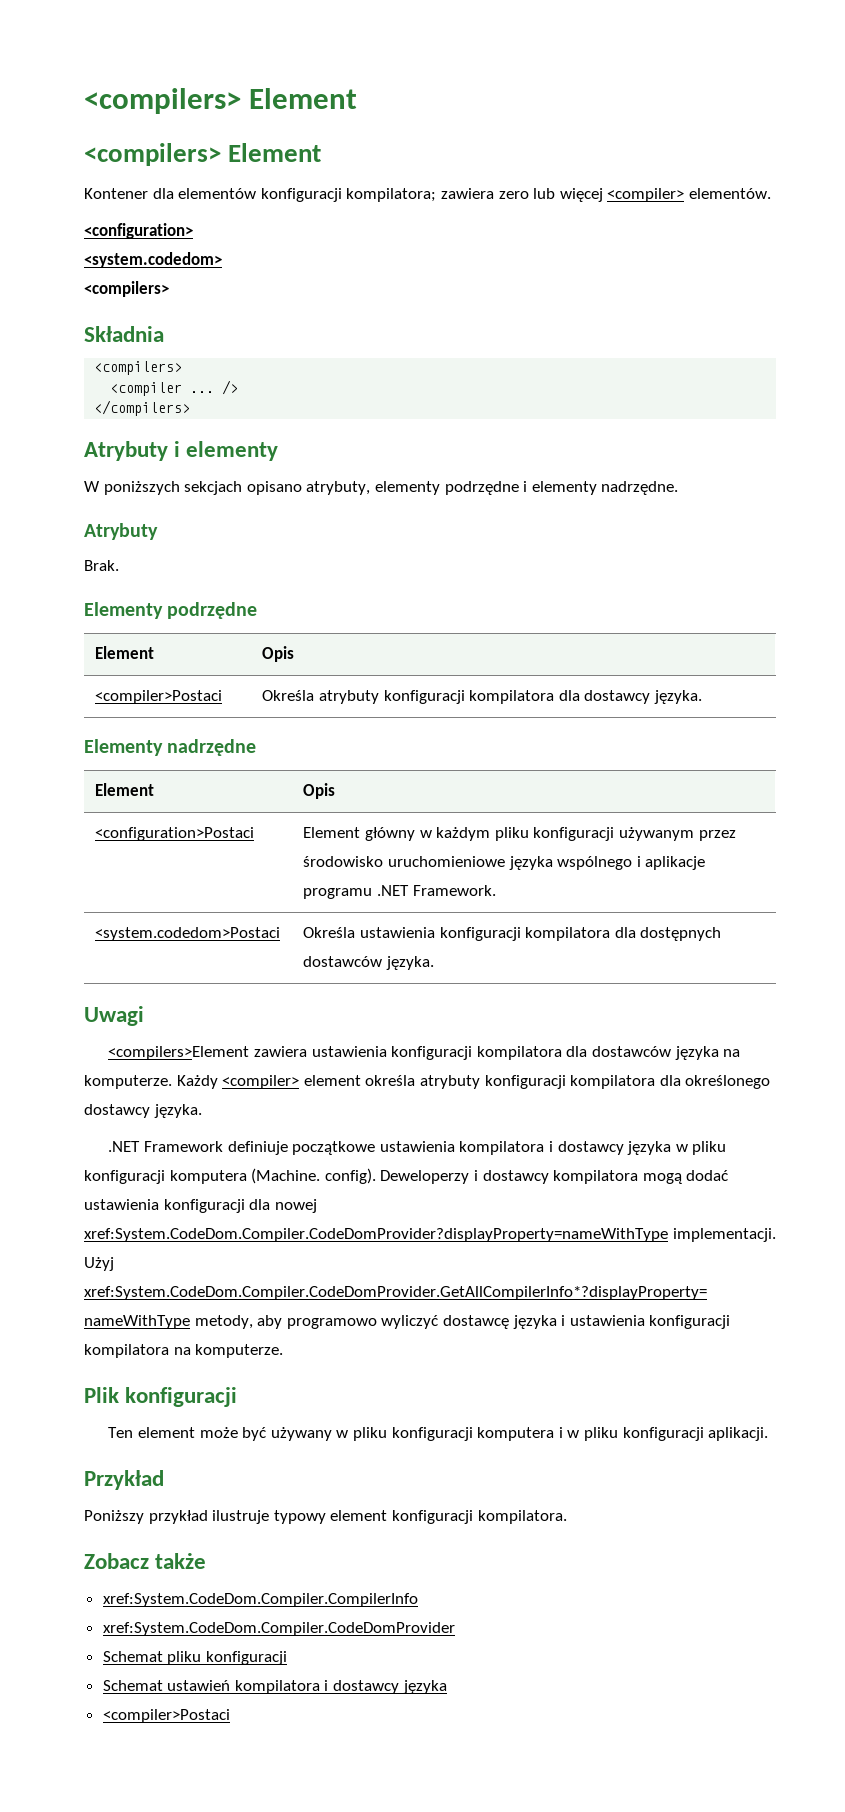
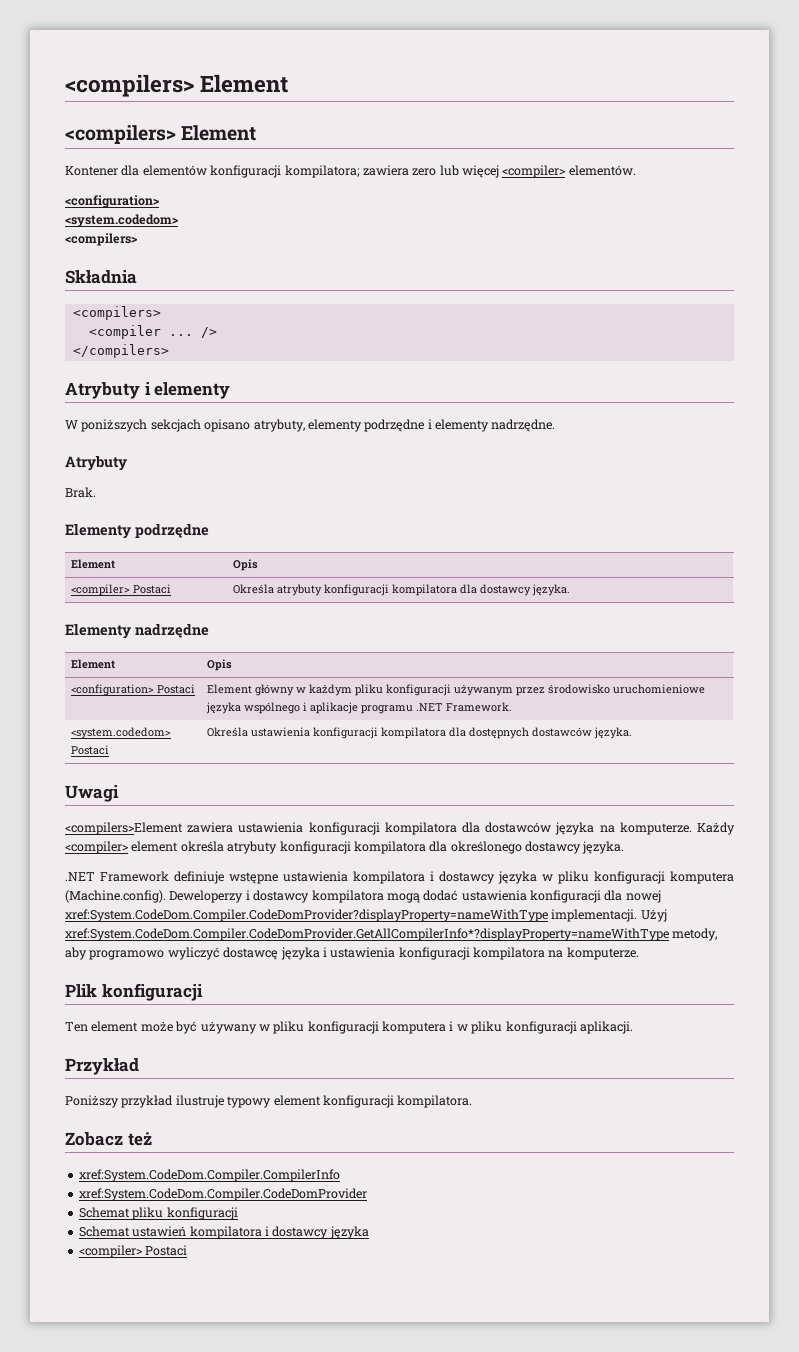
[95,690,223,704] <compiler>Postaci -> [70,584,171,596] <compiler> Postaci
[95,827,255,841] <configuration>Postaci -> [70,684,195,696] <configuration> Postaci
[95,927,281,941] <system.codedom>Postaci -> [70,727,171,739] [70,745,109,755] <system.codedom> Postaci
[292,1141,376,1155] początkowe -> [229,872,278,884] wstępne
[251,1168,376,1184] (Machine. config). -> [65,890,166,903] (Machine.config).
[155,1553,207,1569] także -> [127,1132,152,1146] też
[102,1709,230,1723] <compiler>Postaci -> [78,1245,188,1258] <compiler> Postaci

